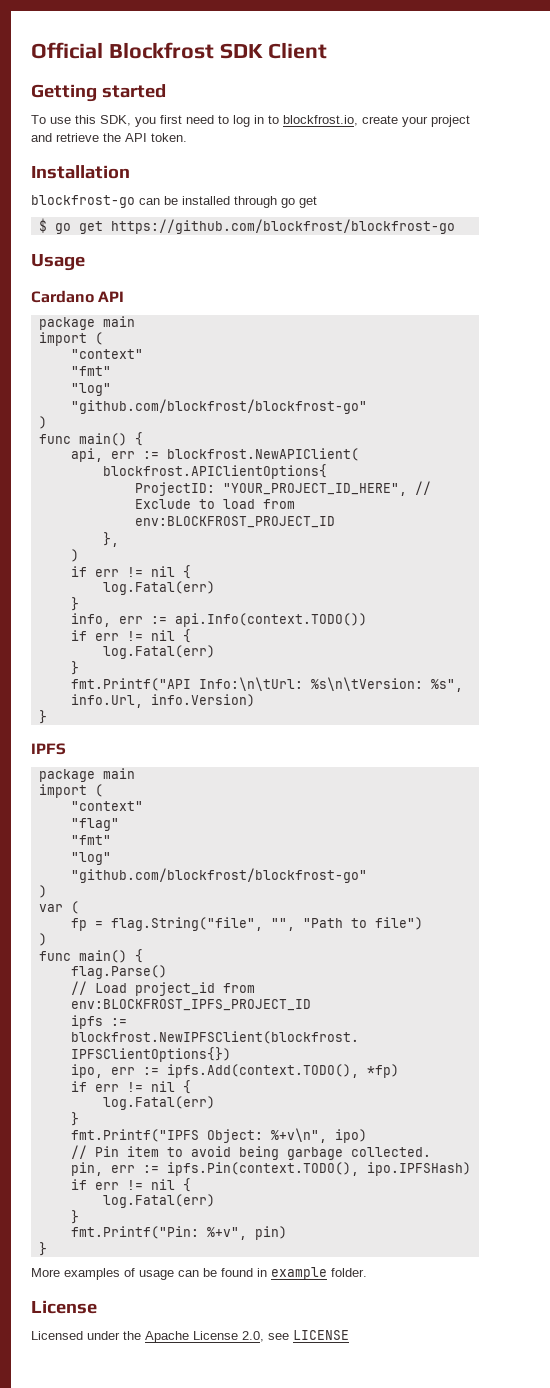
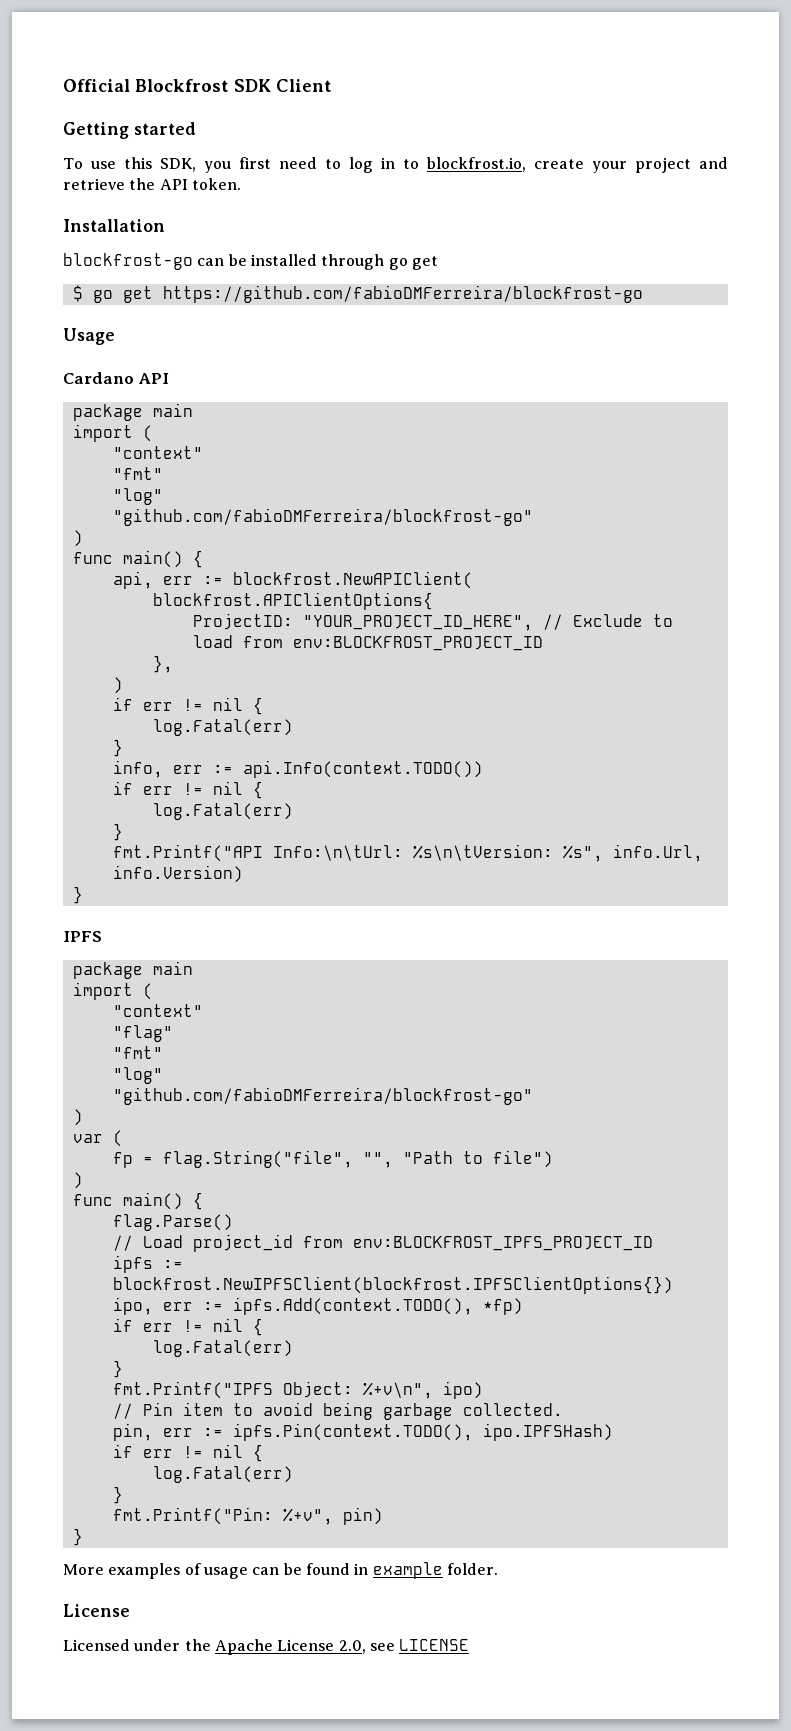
[110,219,455,234] https://github.com/blockfrost/blockfrost-go -> [162,285,643,303] https://github.com/fabioDMFerreira/blockfrost-go
[70,399,367,414] "github.com/blockfrost/blockfrost-go" -> [112,508,533,526] "github.com/fabioDMFerreira/blockfrost-go"
[70,868,367,883] "github.com/blockfrost/blockfrost-go" -> [112,1087,533,1105] "github.com/fabioDMFerreira/blockfrost-go"

